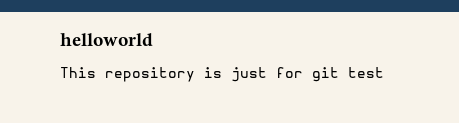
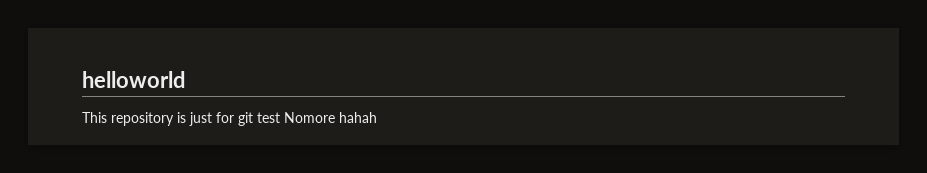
(384, 72) none -> [284,112,377,123] Nomore hahah

